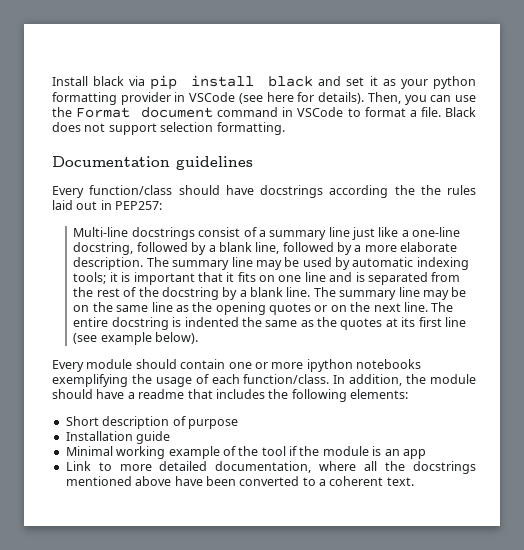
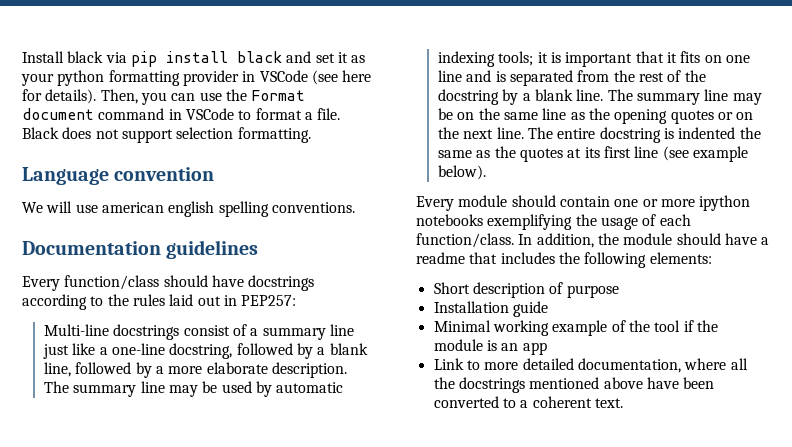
(285, 128) none -> [22,167,215,185] [22,201,355,217] // Language convention // We will use american english spelling conventions.
[394,185,415,195] the -> [90,296,104,306] to

